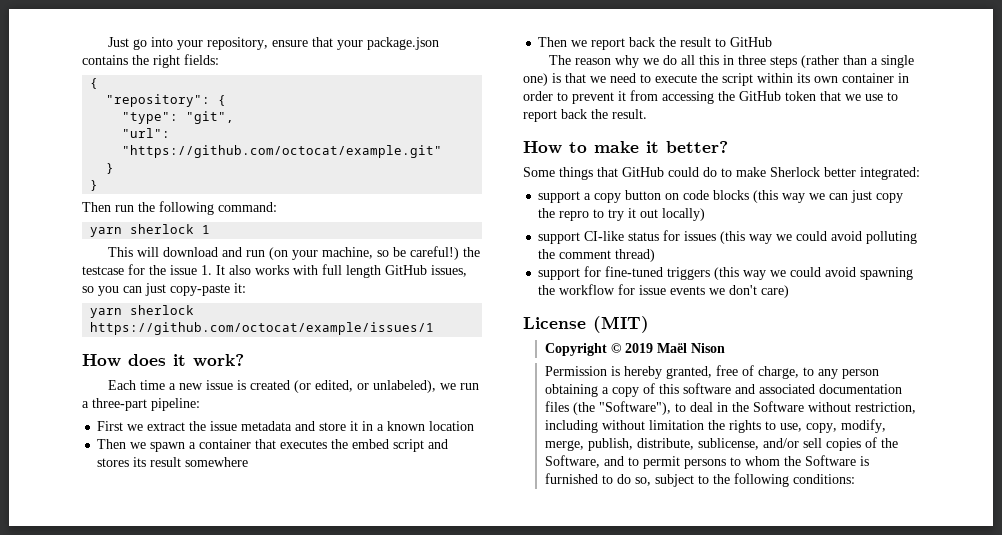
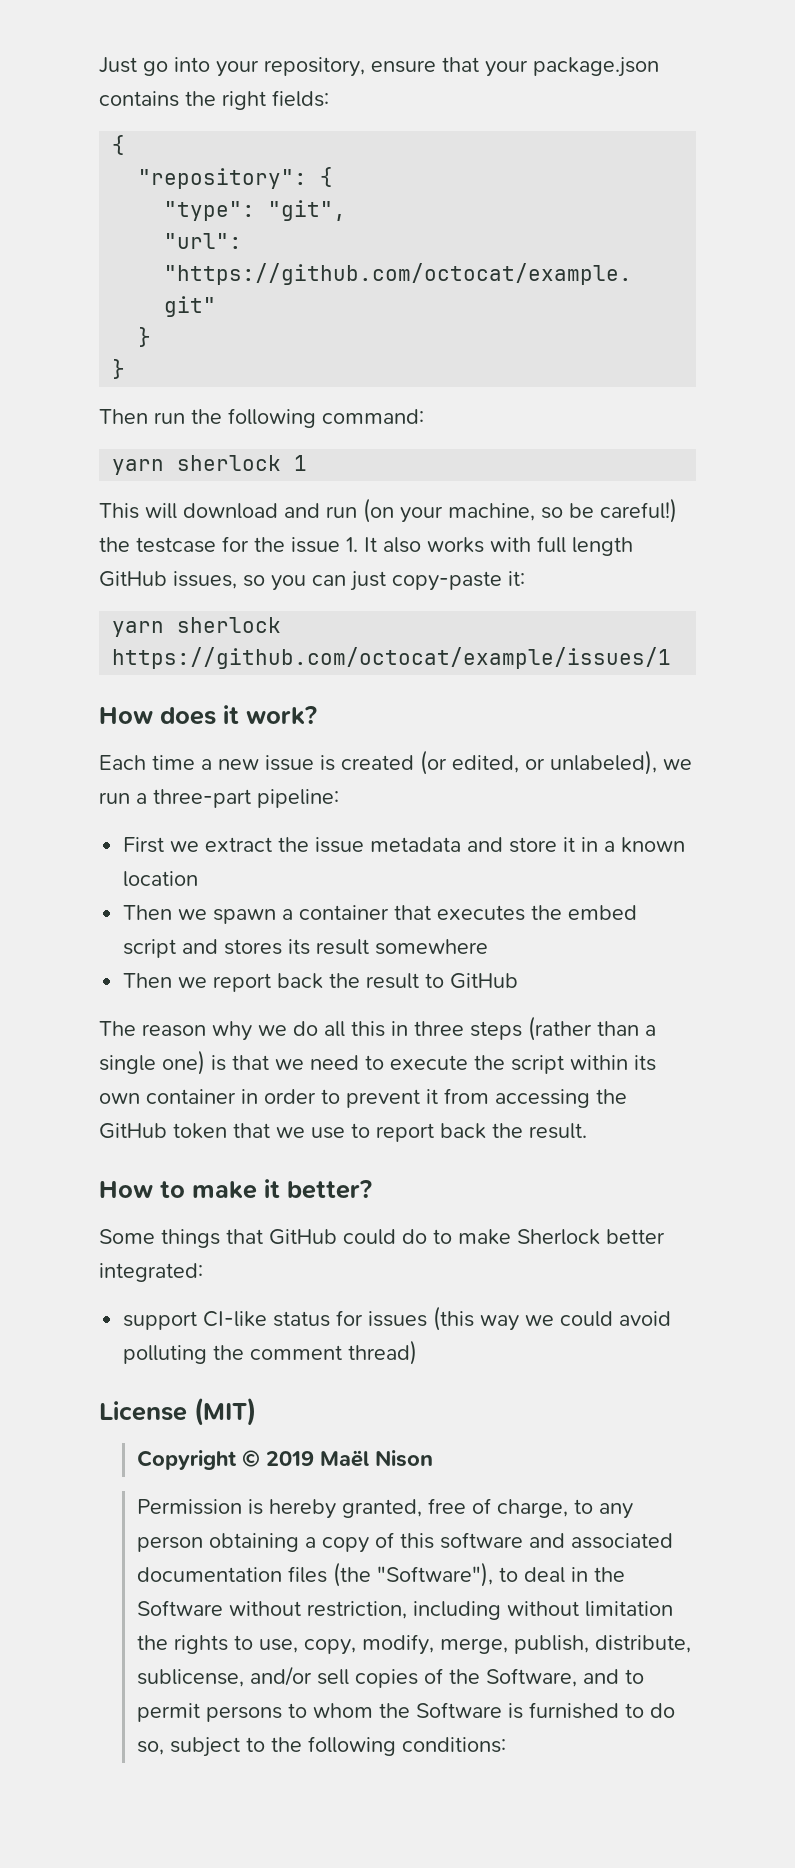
[538,190,904,203] [538,208,706,221] // support a copy button on code blocks (this way we can just copy the repro to try it out locally) -> (203, 1272) none
[538,266,914,280] [538,284,790,298] // support for fine-tuned triggers (this way we could avoid spawning the workflow for issue events we don't care) -> (418, 1352) none

